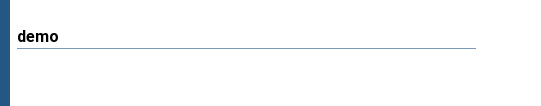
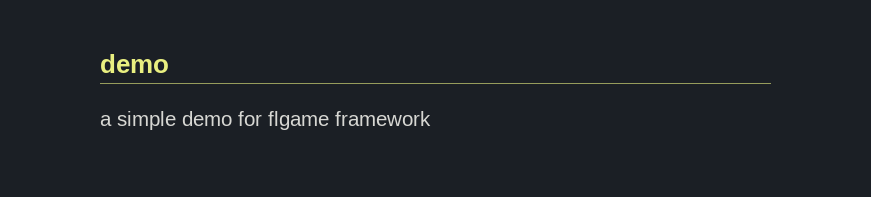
[17,30,59,42] demo -> [100,54,169,73] [100,111,431,130] demo // a simple demo for flgame framework

